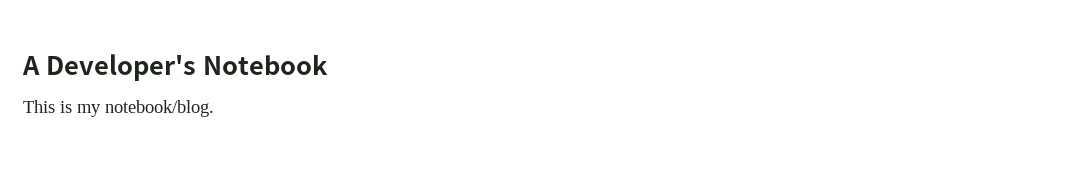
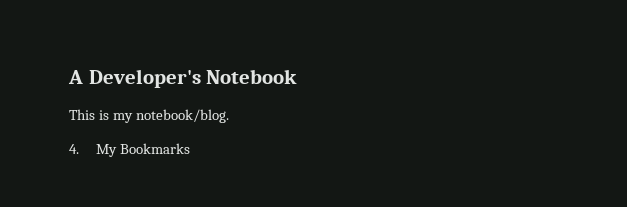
(214, 108) none -> [69,143,190,157] // 4. My Bookmarks

